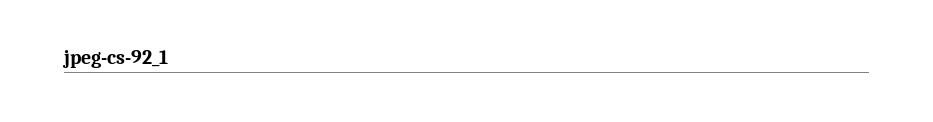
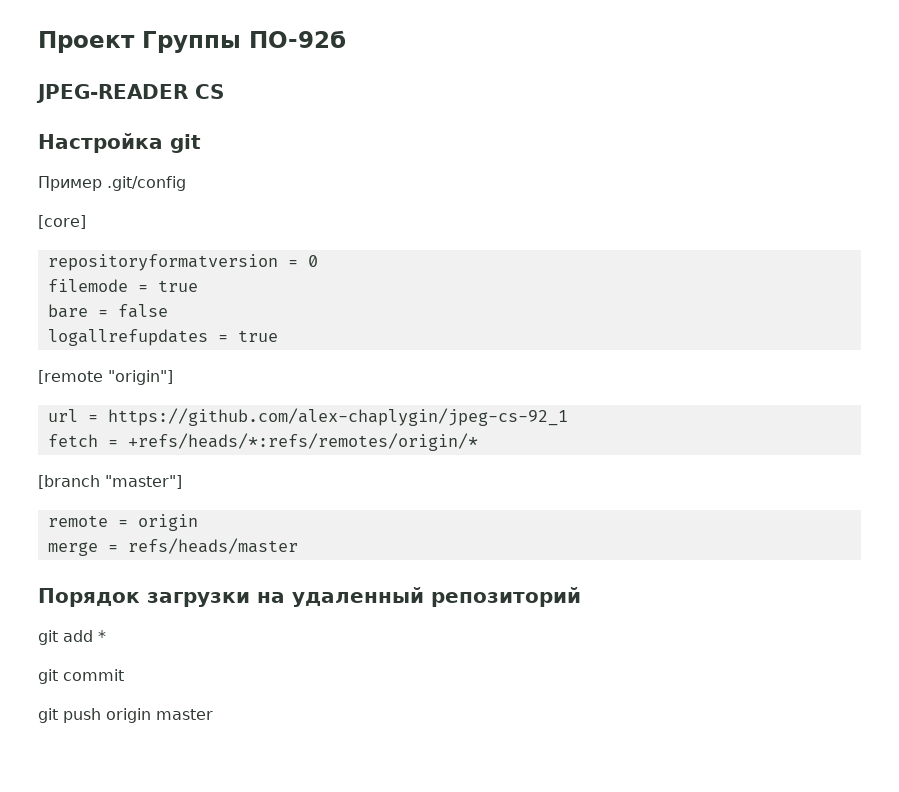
[62,50,168,68] jpeg-cs-92_1 -> [38,30,346,53] [36,84,224,103] [38,133,201,153] [38,176,186,191] [38,215,86,229] [47,254,318,271] [47,279,198,292] [47,304,168,318] [47,329,278,346] [38,370,173,385] [47,408,568,426] [47,433,478,451] [38,475,182,489] [47,514,198,531] [47,538,298,556] [38,587,581,607] [38,630,106,645] [38,669,124,684] [38,708,213,723] Проект Группы ПО-92б // JPEG-READER CS // Настройка git // Пример .git/config // [core] // repositoryformatversion = 0 // filemode = true // bare = false // logallrefupdates = true // [remote "origin"] // url = https://github.com/alex-chaplygin/jpeg-cs-92_1 // fetch = +refs/heads/*:refs/remotes/origin/* // [branch "master"] // remote = origin // merge = refs/heads/master // Порядок загрузки на удаленный репозиторий // git add * // git commit // git push origin master

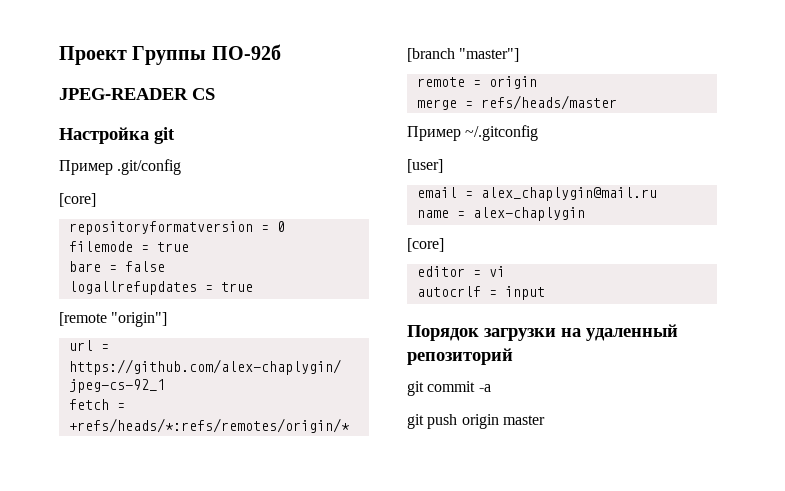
(298, 546) none -> [407,125,539,141] [407,159,443,173] [416,187,657,201] [416,207,585,221] [407,238,444,252] [416,266,505,277] [416,286,545,300] // Пример ~/.gitconfig // [user] // email = alex_chaplygin@mail.ru // name = alex-chaplygin // [core] // editor = vi // autocrlf = input
[38,630,106,645] // git add * -> (513, 356) none
(124, 675) none -> [478,384,491,392] -a

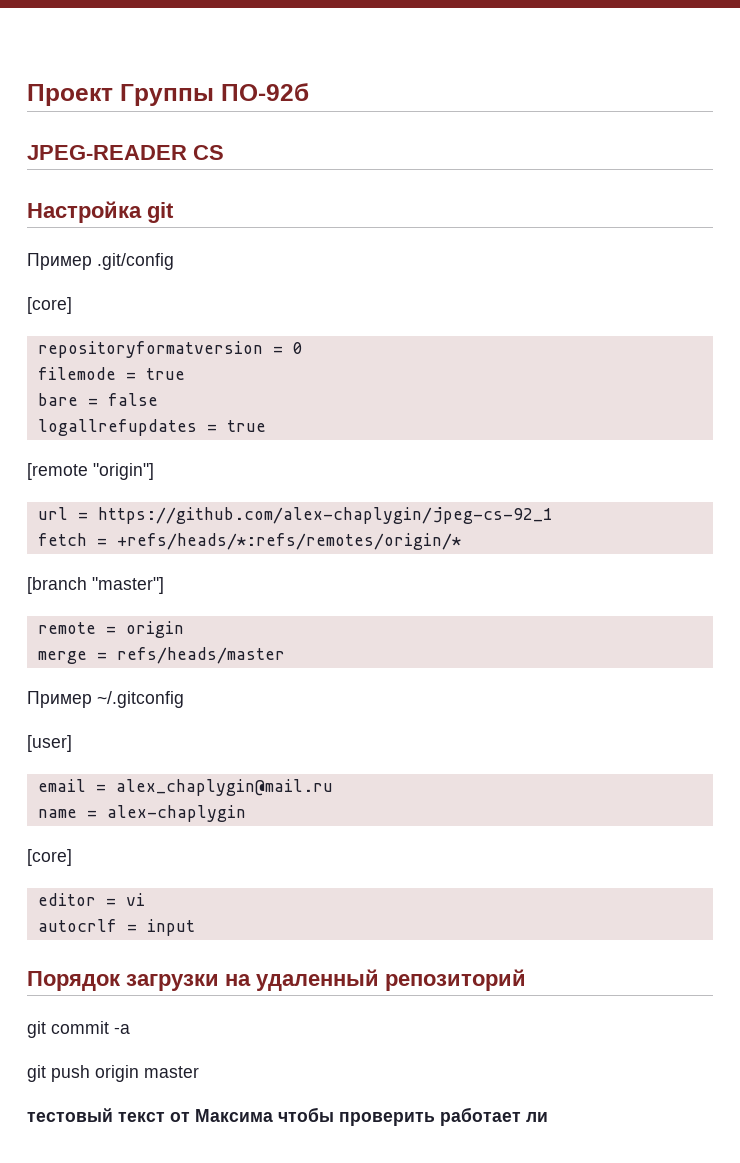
(545, 420) none -> [27,1107,548,1126] // тестовый текст от Максима чтобы проверить работает ли

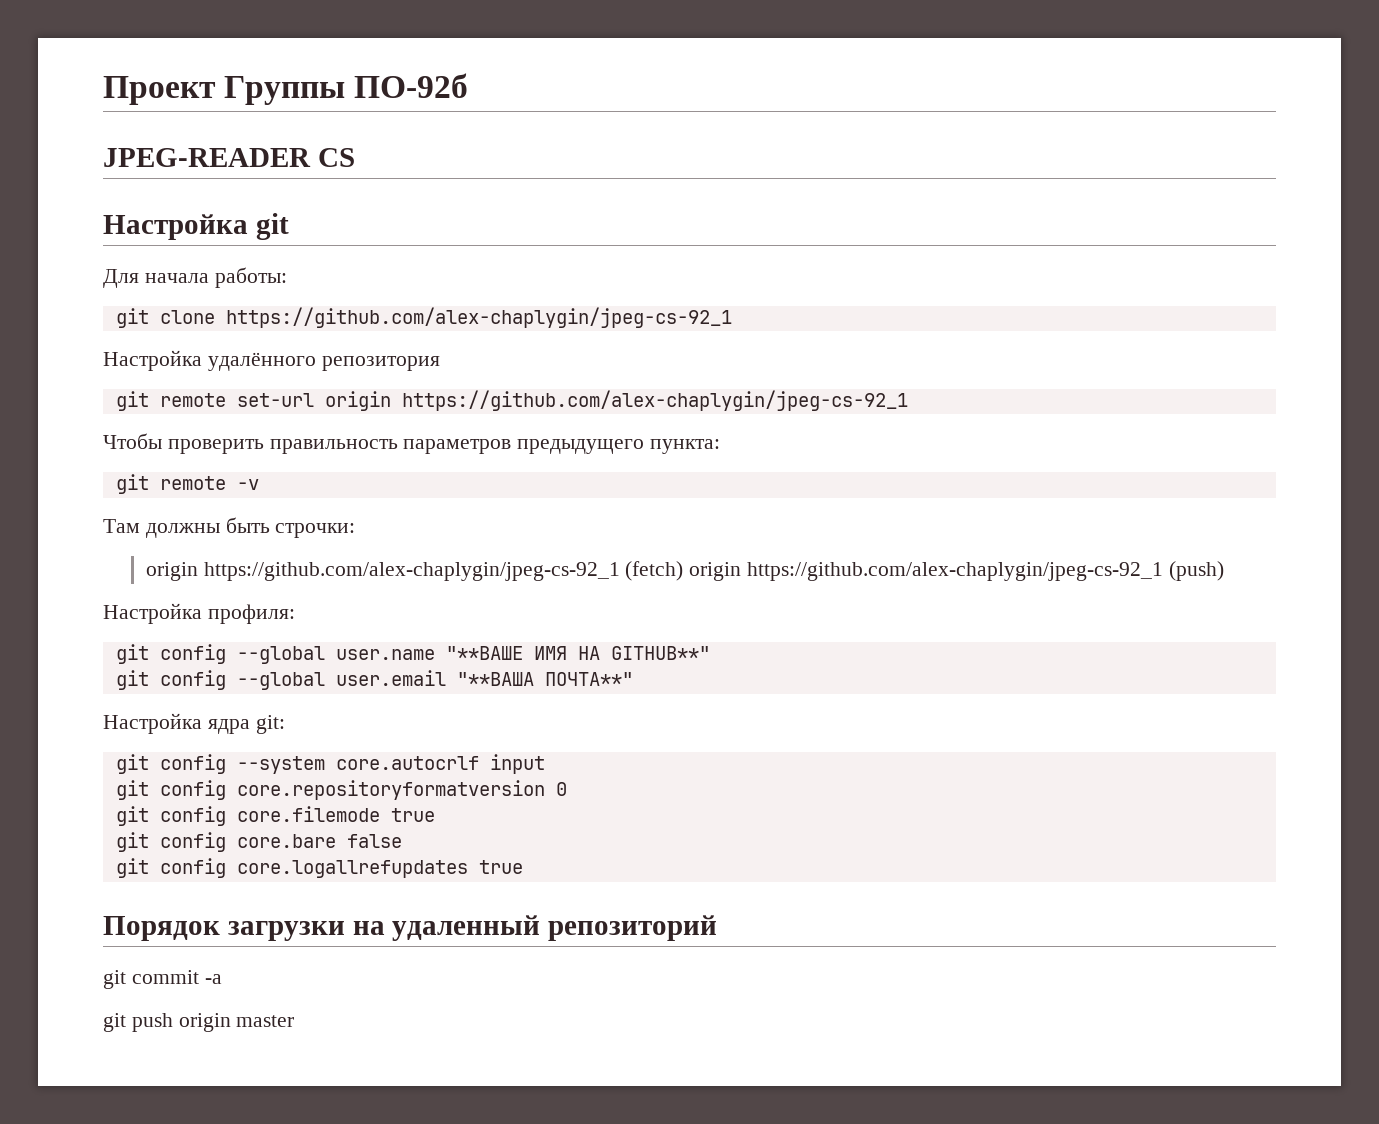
[27,253,174,270] [27,297,72,314] [37,341,303,358] [37,367,185,380] [37,393,158,406] [37,419,266,436] [27,463,154,480] [37,507,553,524] [37,533,461,550] [27,577,164,594] [37,621,184,638] [37,647,285,664] [27,691,184,708] [27,735,72,752] [37,779,333,796] [37,805,246,822] [27,849,72,866] [37,893,145,906] [37,919,195,936] Пример .git/config // [core] // repositoryformatversion = 0 // filemode = true // bare = false // logallrefupdates = true // [remote "origin"] // url = https://github.com/alex-chaplygin/jpeg-cs-92_1 // fetch = +refs/heads/*:refs/remotes/origin/* // [branch "master"] // remote = origin // merge = refs/heads/master // Пример ~/.gitconfig // [user] // email = alex_chaplygin@mail.ru // name = alex-chaplygin // [core] // editor = vi // autocrlf = input -> [103,267,287,288] [115,307,732,328] [103,350,440,371] [115,390,908,411] [103,433,721,454] [115,474,259,494] [103,517,356,538] [145,561,1224,581] [103,603,295,624] [115,644,710,664] [115,670,633,690] [103,713,285,734] [115,754,545,774] [115,780,567,800] [115,806,435,826] [115,832,402,852] [115,858,523,878] Для начала работы: // git clone https://github.com/alex-chaplygin/jpeg-cs-92_1 // Настройка удалённого репозитория // git remote set-url origin https://github.com/alex-chaplygin/jpeg-cs-92_1 // Чтобы проверить правильность параметров предыдущего пункта: // git remote -v // Там должны быть строчки: // origin https://github.com/alex-chaplygin/jpeg-cs-92_1 (fetch) origin https://github.com/alex-chaplygin/jpeg-cs-92_1 (push) // Настройка профиля: // git config --global user.name "**ВАШЕ ИМЯ НА GITHUB**" // git config --global user.email "**ВАША ПОЧТА**" // Настройка ядра git: // git config --system core.autocrlf input // git config core.repositoryformatversion 0 // git config core.filemode true // git config core.bare false // git config core.logallrefupdates true
[27,1107,548,1126] // тестовый текст от Максима чтобы проверить работает ли -> (295, 1021) none

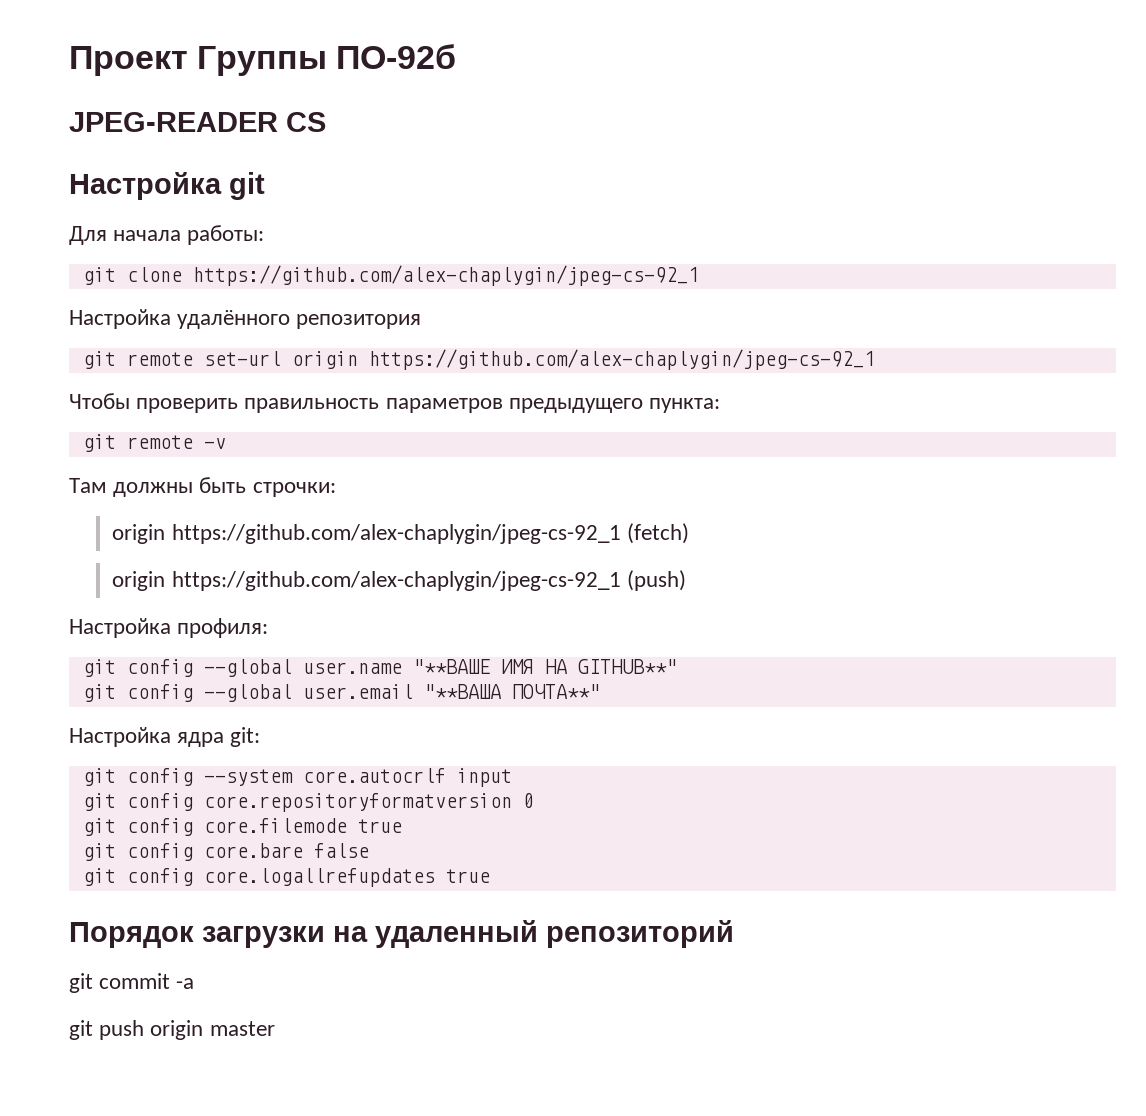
(684, 571) none -> (689, 533) //

